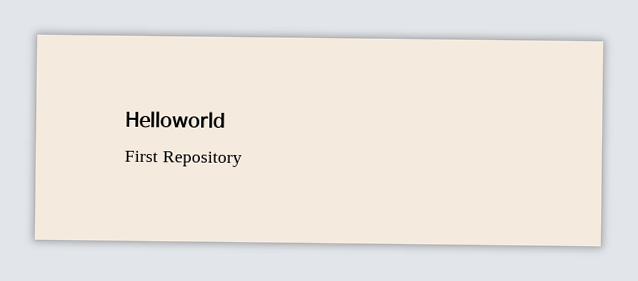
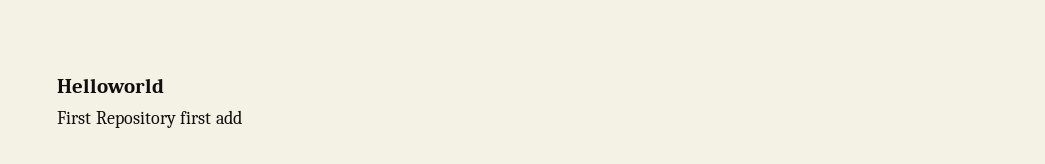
(242, 159) none -> [180,110,243,124] first add

